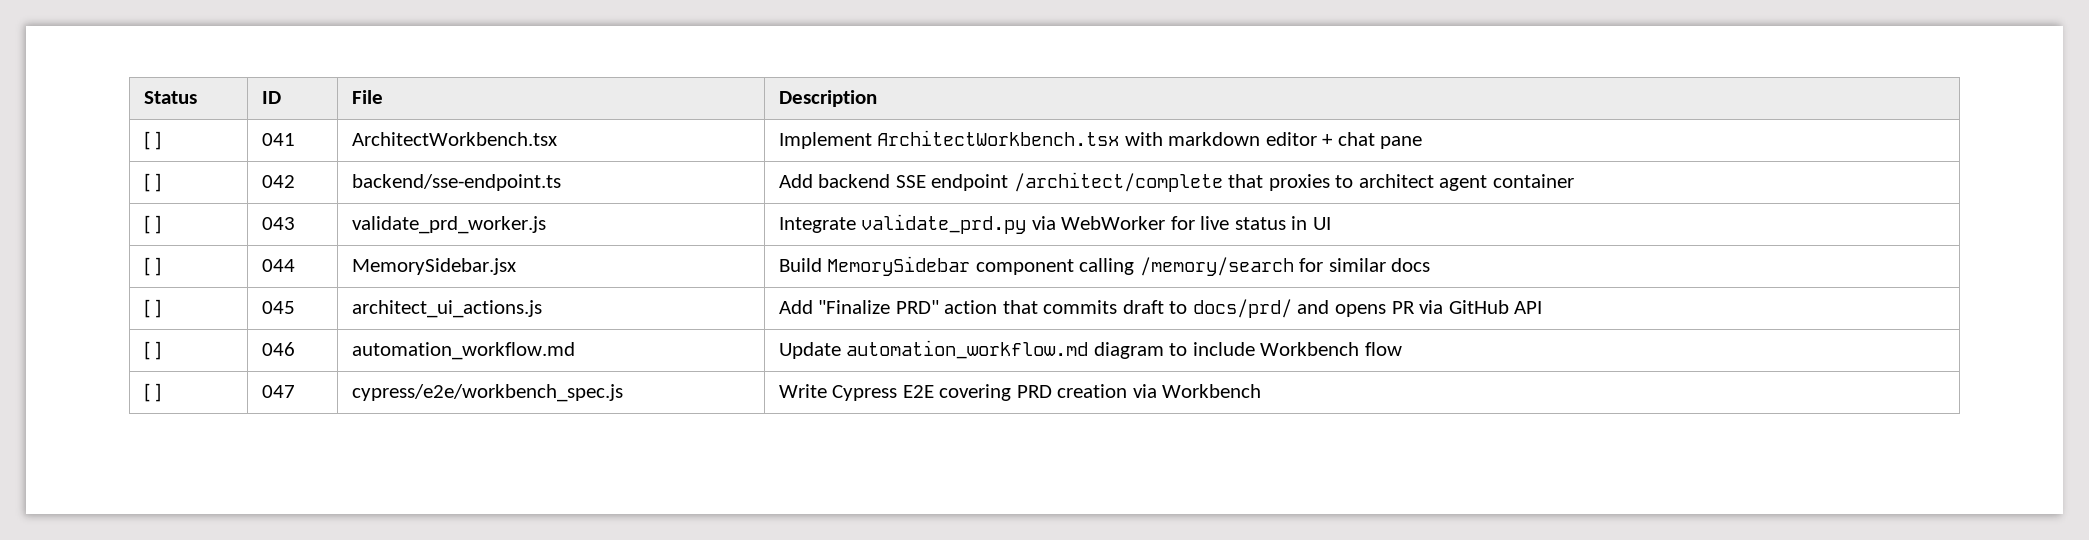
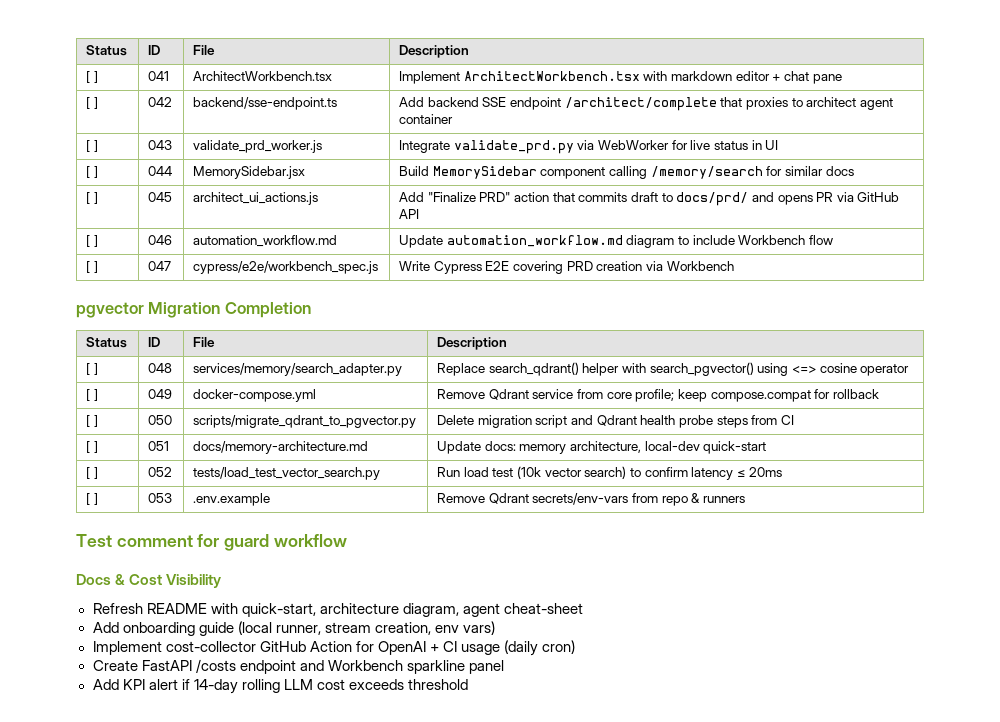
(1262, 391) none -> [76,302,311,318] [86,337,128,348] [148,337,161,347] [193,337,216,347] [437,337,508,350] [86,363,98,375] [148,363,173,373] [193,363,403,376] [437,362,910,376] [86,389,98,401] [148,389,173,399] [193,389,317,402] [437,389,879,402] [86,415,98,427] [148,415,173,425] [193,415,417,428] [437,415,794,428] [86,441,98,453] [148,441,170,451] [193,441,369,454] [437,441,767,454] [86,467,98,479] [148,467,173,477] [193,467,381,480] [437,466,782,480] [86,493,98,505] [148,493,173,503] [193,493,271,506] [437,493,745,506] [76,534,347,551] [76,574,222,588] [92,603,583,617] [92,621,495,636] [92,640,576,656] [92,659,504,674] [92,679,468,694] // pgvector Migration Completion // Status | ID | File | Description // [ ] | 048 | services/memory/search_adapter.py | Replace search_qdrant() helper with search_pgvector() using <=> cosine operator // [ ] | 049 | docker-compose.yml | Remove Qdrant service from core profile; keep compose.compat for rollback // [ ] | 050 | scripts/migrate_qdrant_to_pgvector.py | Delete migration script and Qdrant health probe steps from CI // [ ] | 051 | docs/memory-architecture.md | Update docs: memory architecture, local-dev quick-start // [ ] | 052 | tests/load_test_vector_search.py | Run load test (10k vector search) to confirm latency ≤ 20ms // [ ] | 053 | .env.example | Remove Qdrant secrets/env-vars from repo & runners // Test comment for guard workflow // Docs & Cost Visibility // Refresh README with quick-start, architecture diagram, agent cheat-sheet // Add onboarding guide (local runner, stream creation, env vars) // Implement cost-collector GitHub Action for OpenAI + CI usage (daily cron) // Create FastAPI /costs endpoint and Workbench sparkline panel // Add KPI alert if 14-day rolling LLM cost exceeds threshold

